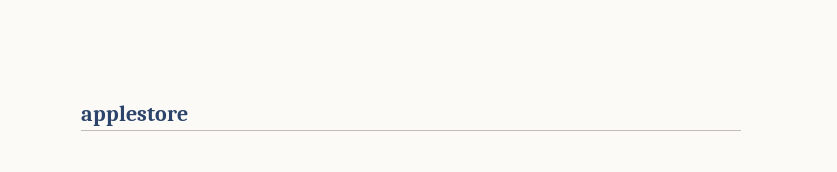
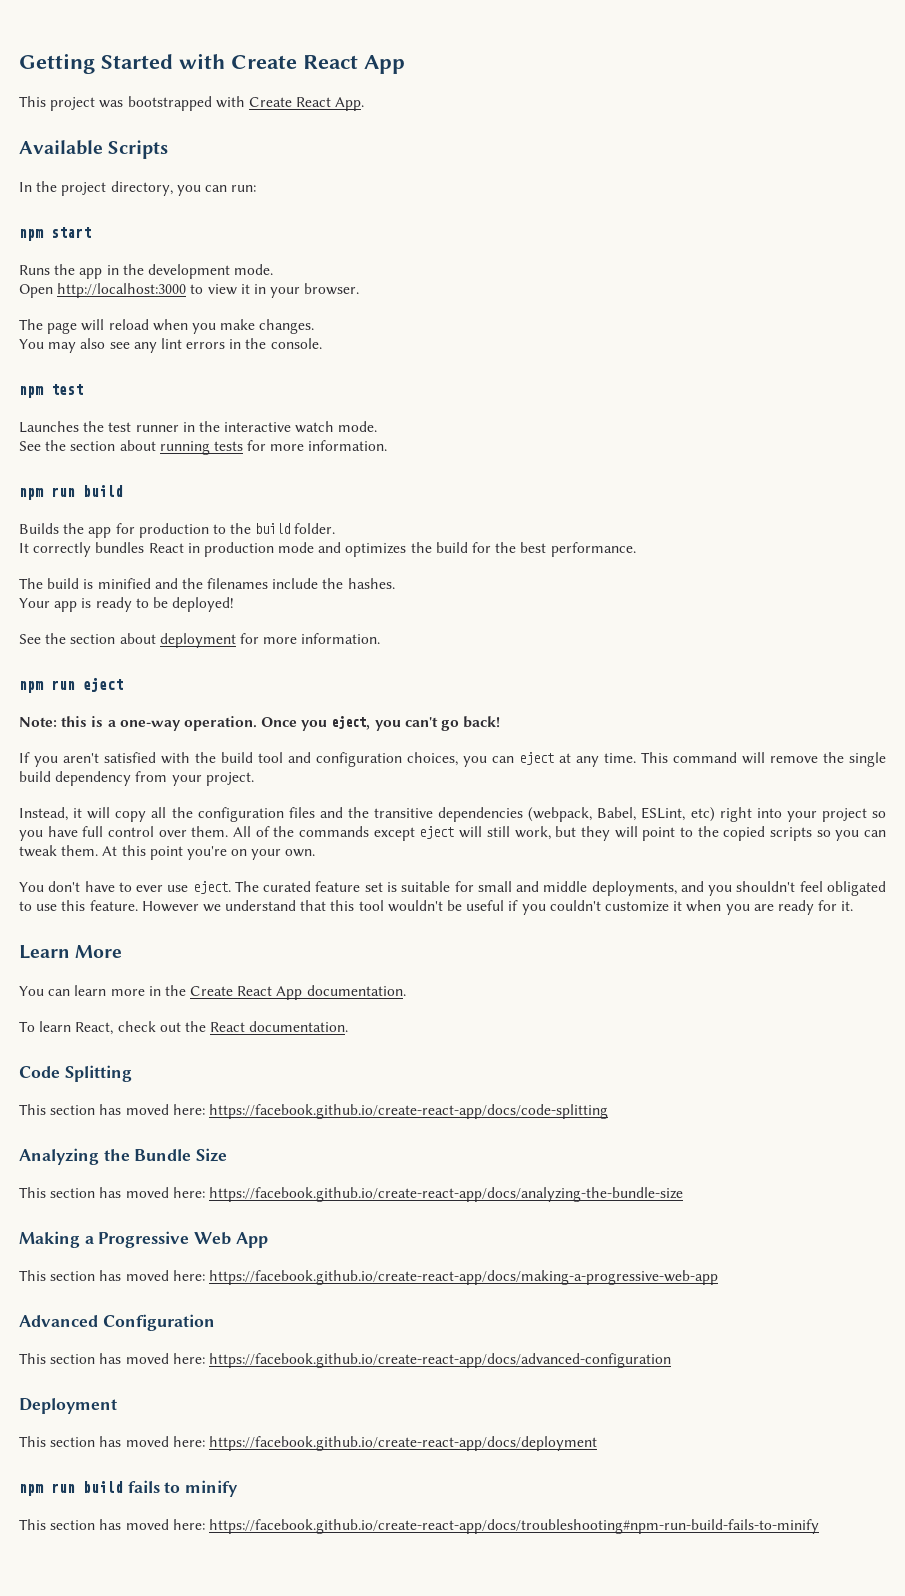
[81,105,188,126] applestore -> [19,53,405,74] [19,96,365,111] [19,140,169,159] [19,181,257,196] [19,227,91,241] [19,264,274,279] [19,283,360,298] [19,319,315,334] [19,338,322,353] [19,384,83,398] [19,421,378,433] [19,440,388,455] [19,485,123,500] [19,523,336,538] [19,542,636,557] [19,578,395,589] [19,597,235,612] [19,633,381,648] [19,677,123,693] [19,716,501,731] [19,752,886,767] [19,771,254,786] [19,807,887,822] [19,826,886,841] [19,845,316,860] [19,881,886,896] [19,900,854,915] [19,945,123,959] [19,985,406,1000] [19,1021,349,1035] [19,1065,132,1082] [19,1104,608,1119] [19,1148,228,1165] [19,1187,683,1202] [19,1231,268,1248] [19,1270,718,1285] [19,1314,215,1331] [19,1353,671,1368] [19,1398,117,1414] [19,1436,597,1451] [19,1480,239,1497] [19,1519,819,1534] Getting Started with Create React App // This project was bootstrapped with Create React App. // Available Scripts // In the project directory, you can run: // npm start // Runs the app in the development mode. // Open http://localhost:3000 to view it in your browser. // The page will reload when you make changes. // You may also see any lint errors in the console. // npm test // Launches the test runner in the interactive watch mode. // See the section about running tests for more information. // npm run build // Builds the app for production to the build folder. // It correctly bundles React in production mode and optimizes the build for the best performance. // The build is minified and the filenames include the hashes. // Your app is ready to be deployed! // See the section about deployment for more information. // npm run eject // Note: this is a one-way operation. Once you eject, you can't go back! // If you aren't satisfied with the build tool and configuration choices, you can eject at any time. This command will remove the single build dependency from your project. // Instead, it will copy all the configuration files and the transitive dependencies (webpack, Babel, ESLint, etc) right into your project so you have full control over them. All of the commands except eject will still work, but they will point to the copied scripts so you can tweak them. At this point you're on your own. // You don't have to ever use eject. The curated feature set is suitable for small and middle deployments, and you shouldn't feel obligated to use this feature. However we understand that this tool wouldn't be useful if you couldn't customize it when you are ready for it. // Learn More // You can learn more in the Create React App documentation. // To learn React, check out the React documentation. // Code Splitting // This section has moved here: https://facebook.github.io/create-react-app/docs/code-splitting // Analyzing the Bundle Size // This section has moved here: https://facebook.github.io/create-react-app/docs/analyzing-the-bundle-size // Making a Progressive Web App // This section has moved here: https://facebook.github.io/create-react-app/docs/making-a-progressive-web-app // Advanced Configuration // This section has moved here: https://facebook.github.io/create-react-app/docs/advanced-configuration // Deployment // This section has moved here: https://facebook.github.io/create-react-app/docs/deployment // npm run build fails to minify // This section has moved here: https://facebook.github.io/create-react-app/docs/troubleshooting#npm-run-build-fails-to-minify

